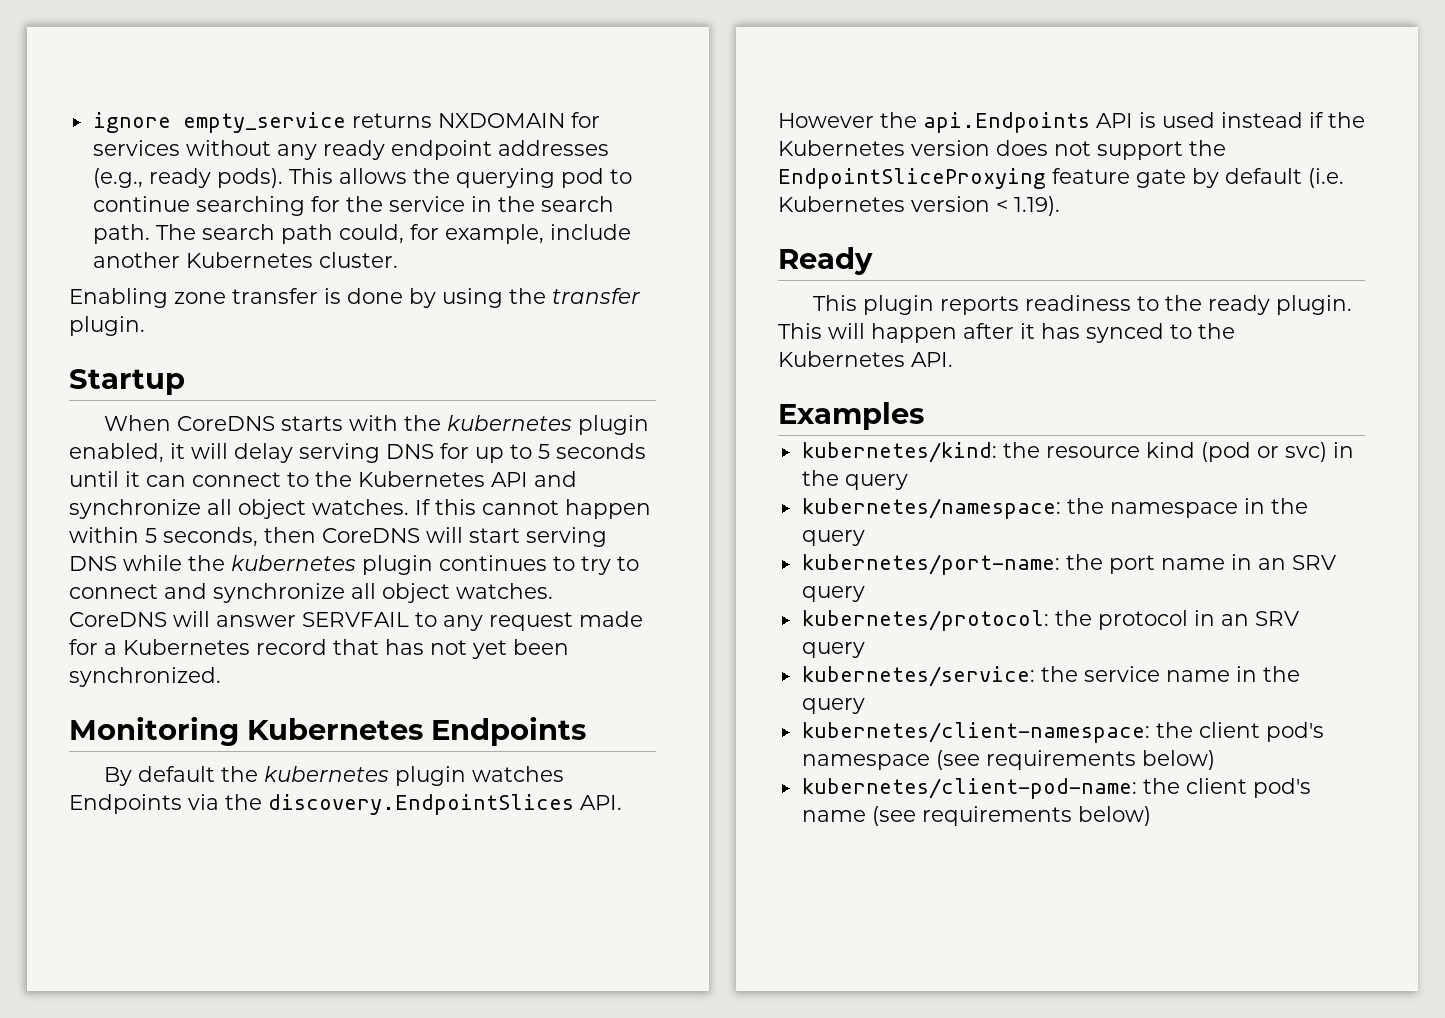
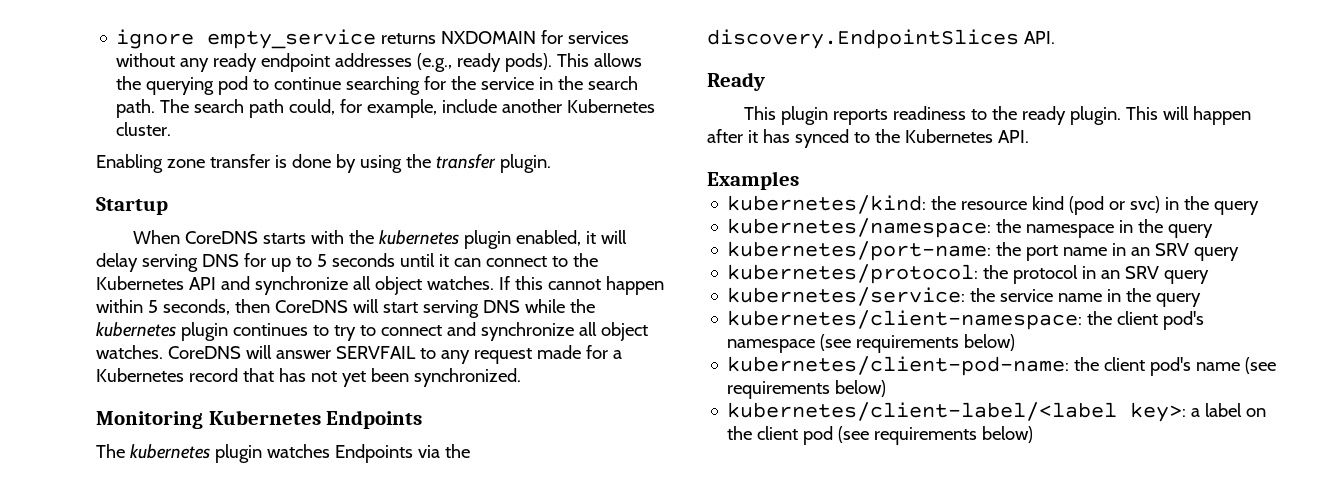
[104,766,259,786] By default the -> [96,444,125,458] The
[778,112,1365,133] [778,140,1226,160] [778,168,1344,189] [778,196,1060,216] However the api.Endpoints API is used instead if the Kubernetes version does not support the EndpointSliceProxying feature gate by default (i.e. Kubernetes version < 1.19). -> (1055, 37) none
(1151, 816) none -> [727,402,1267,422] [727,426,1034,445] // kubernetes/client-label/<label key>: a label on the client pod (see requirements below)

